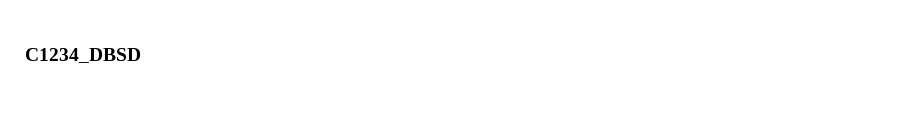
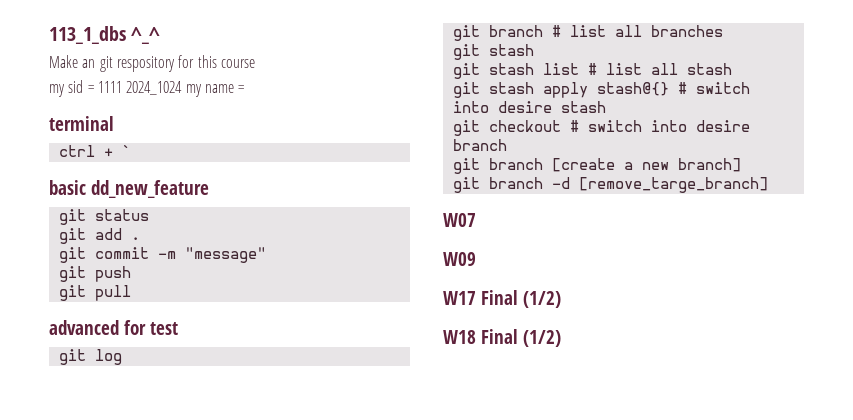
[25,48,141,63] C1234_DBSD -> [49,26,161,44] [49,55,255,72] [49,80,245,97] [49,116,114,131] [58,145,131,157] [49,180,209,198] [58,209,149,225] [58,228,140,244] [58,247,266,263] [58,266,131,282] [58,285,131,301] [49,320,178,335] [58,349,122,365] [452,25,723,41] [452,44,534,60] [452,63,732,79] [452,82,750,98] [452,101,606,113] [452,120,750,136] [452,139,507,151] [452,158,741,174] [452,177,768,193] [443,213,476,227] [443,252,476,266] [443,290,561,308] [443,329,561,347] 113_1_dbs ^_^ // Make an git respository for this course // my sid = 1111 2024_1024 my name = // terminal // ctrl + ` // basic dd_new_feature // git status // git add . // git commit -m "message" // git push // git pull // advanced for test // git log // git branch # list all branches // git stash // git stash list # list all stash // git stash apply stash@{} # switch into desire stash // git checkout # switch into desire branch // git branch [create a new branch] // git branch -d [remove_targe_branch] // W07 // W09 // W17 Final (1/2) // W18 Final (1/2)

